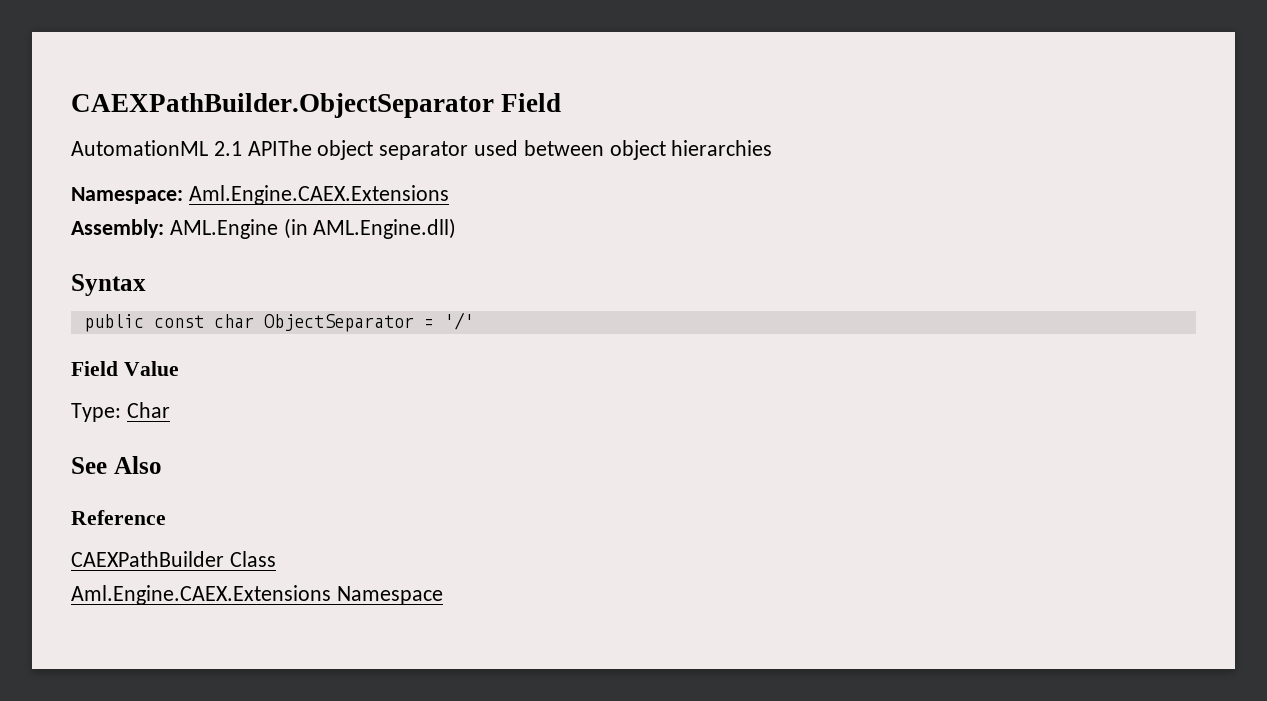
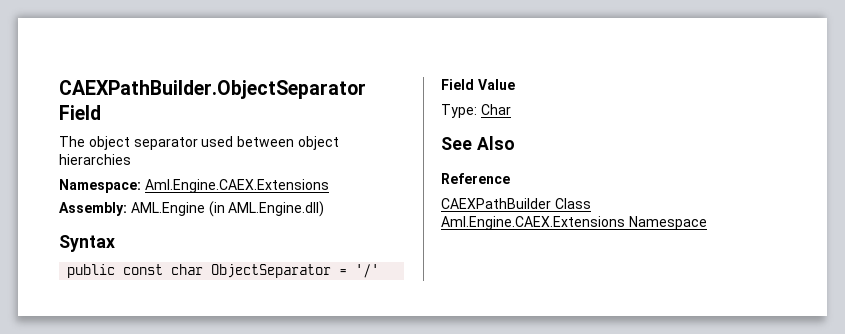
[71,140,312,156] AutomationML 2.1 APIThe -> [59,136,85,147] The

